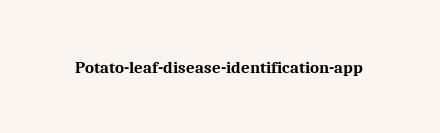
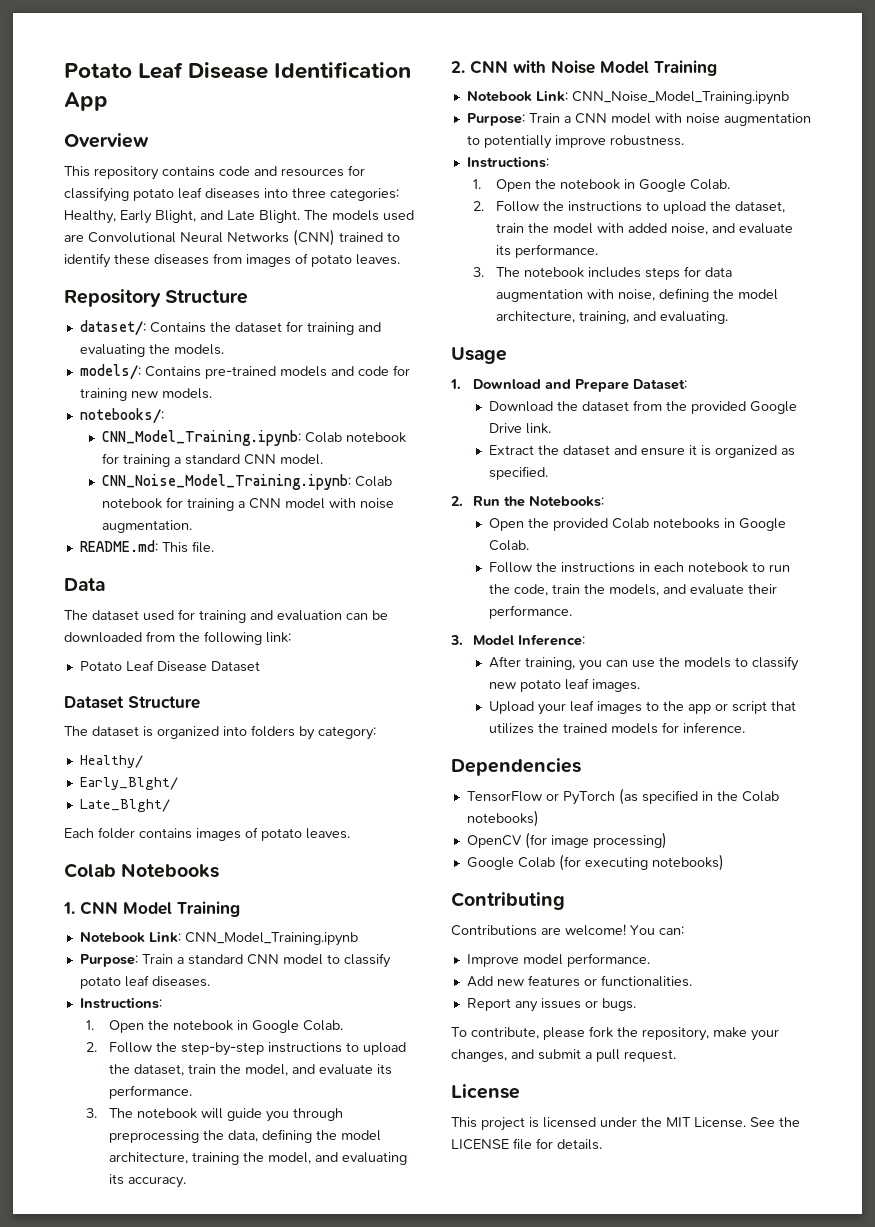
[75,61,363,76] Potato-leaf-disease-identification-app -> [64,62,412,79] [64,92,108,111] [64,133,149,148] [64,165,365,180] [64,187,399,202] [64,210,414,224] [64,229,400,246] [64,253,400,268] [64,289,249,307] [79,320,381,336] [79,344,224,357] [79,364,410,380] [79,388,212,401] [79,408,164,424] [102,430,407,446] [102,453,324,467] [102,474,393,490] [102,497,395,511] [102,520,193,533] [79,540,214,553] [64,578,105,591] [64,609,388,623] [64,631,291,645] [79,660,260,672] [64,696,200,709] [64,725,376,740] [79,755,143,768] [79,777,178,790] [79,799,170,812] [64,827,350,841] [64,863,220,878] [63,901,240,917] [79,931,358,946] [79,953,391,968] [79,975,210,989] [79,997,162,1009] [86,1020,343,1033] [86,1042,406,1056] [108,1064,392,1076] [108,1085,192,1099] [86,1108,343,1122] [108,1129,381,1143] [108,1152,407,1165] [108,1174,186,1188] [451,60,717,76] [466,90,789,105] [466,113,811,126] [466,135,684,149] [466,156,549,168] [473,179,730,192] [473,201,785,214] [495,223,793,235] [495,244,598,258] [473,266,732,280] [495,288,778,302] [495,311,728,324] [451,347,507,364] [450,379,688,392] [489,400,798,414] [489,423,552,434] [489,445,796,458] [489,466,549,480] [451,496,605,507] [489,518,787,531] [489,540,530,551] [489,562,791,573] [489,584,778,596] [489,605,573,619] [450,634,586,646] [489,656,800,671] [489,678,641,692] [489,700,797,715] [489,722,746,734] [451,758,581,776] [466,788,779,805] [466,810,539,827] [466,832,667,849] [466,854,724,871] [451,892,565,910] [451,924,684,936] [466,953,650,967] [466,975,692,987] [466,998,636,1012] [451,1026,779,1041] [451,1049,676,1062] [451,1084,520,1099] [451,1117,800,1131] [451,1138,602,1150] Potato Leaf Disease Identification App // Overview // This repository contains code and resources for classifying potato leaf diseases into three categories: Healthy, Early Blight, and Late Blight. The models used are Convolutional Neural Networks (CNN) trained to identify these diseases from images of potato leaves. // Repository Structure // dataset/: Contains the dataset for training and evaluating the models. // models/: Contains pre-trained models and code for training new models. // notebooks/: // CNN_Model_Training.ipynb: Colab notebook for training a standard CNN model. // CNN_Noise_Model_Training.ipynb: Colab notebook for training a CNN model with noise augmentation. // README.md: This file. // Data // The dataset used for training and evaluation can be downloaded from the following link: // Potato Leaf Disease Dataset // Dataset Structure // The dataset is organized into folders by category: // Healthy/ // Early_Blght/ // Late_Blght/ // Each folder contains images of potato leaves. // Colab Notebooks // 1. CNN Model Training // Notebook Link: CNN_Model_Training.ipynb // Purpose: Train a standard CNN model to classify potato leaf diseases. // Instructions: // 1. Open the notebook in Google Colab. // 2. Follow the step-by-step instructions to upload the dataset, train the model, and evaluate its performance. // 3. The notebook will guide you through preprocessing the data, defining the model architecture, training the model, and evaluating its accuracy. // 2. CNN with Noise Model Training // Notebook Link: CNN_Noise_Model_Training.ipynb // Purpose: Train a CNN model with noise augmentation to potentially improve robustness. // Instructions: // 1. Open the notebook in Google Colab. // 2. Follow the instructions to upload the dataset, train the model with added noise, and evaluate its performance. // 3. The notebook includes steps for data augmentation with noise, defining the model architecture, training, and evaluating. // Usage // 1. Download and Prepare Dataset: // Download the dataset from the provided Google Drive link. // Extract the dataset and ensure it is organized as specified. // 2. Run the Notebooks: // Open the provided Colab notebooks in Google Colab. // Follow the instructions in each notebook to run the code, train the models, and evaluate their performance. // 3. Model Inference: // After training, you can use the models to classify new potato leaf images. // Upload your leaf images to the app or script that utilizes the trained models for inference. // Dependencies // TensorFlow or PyTorch (as specified in the Colab notebooks) // OpenCV (for image processing) // Google Colab (for executing notebooks) // Contributing // Contributions are welcome! You can: // Improve model performance. // Add new features or functionalities. // Report any issues or bugs. // To contribute, please fork the repository, make your changes, and submit a pull request. // License // This project is licensed under the MIT License. See the LICENSE file for details.

